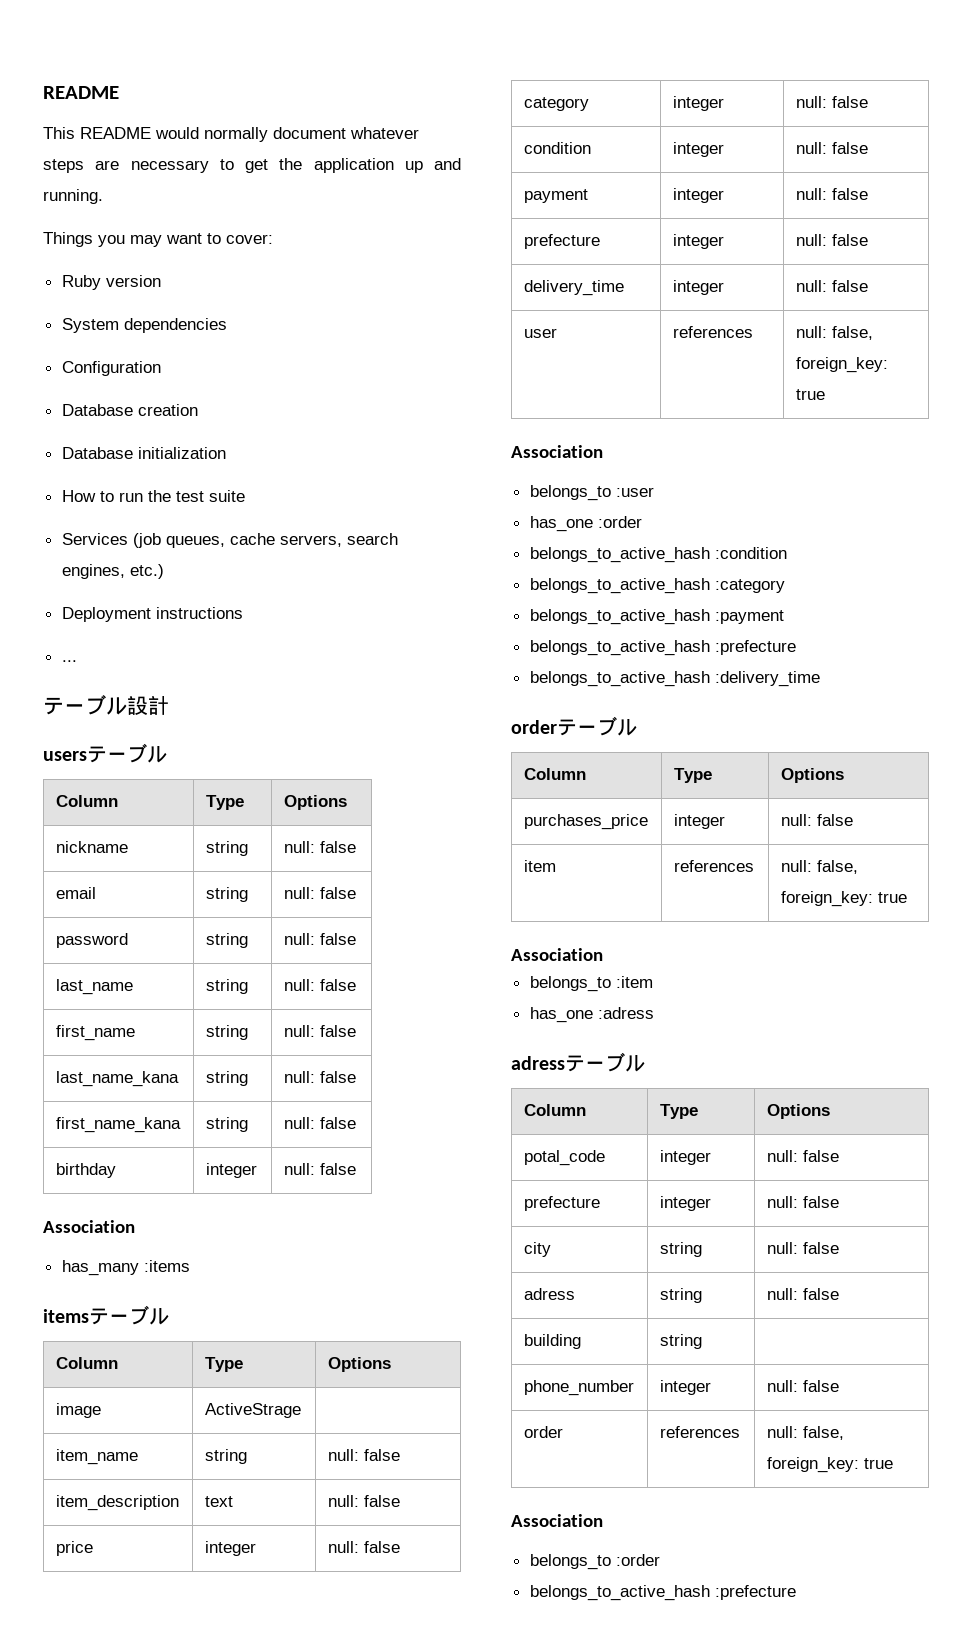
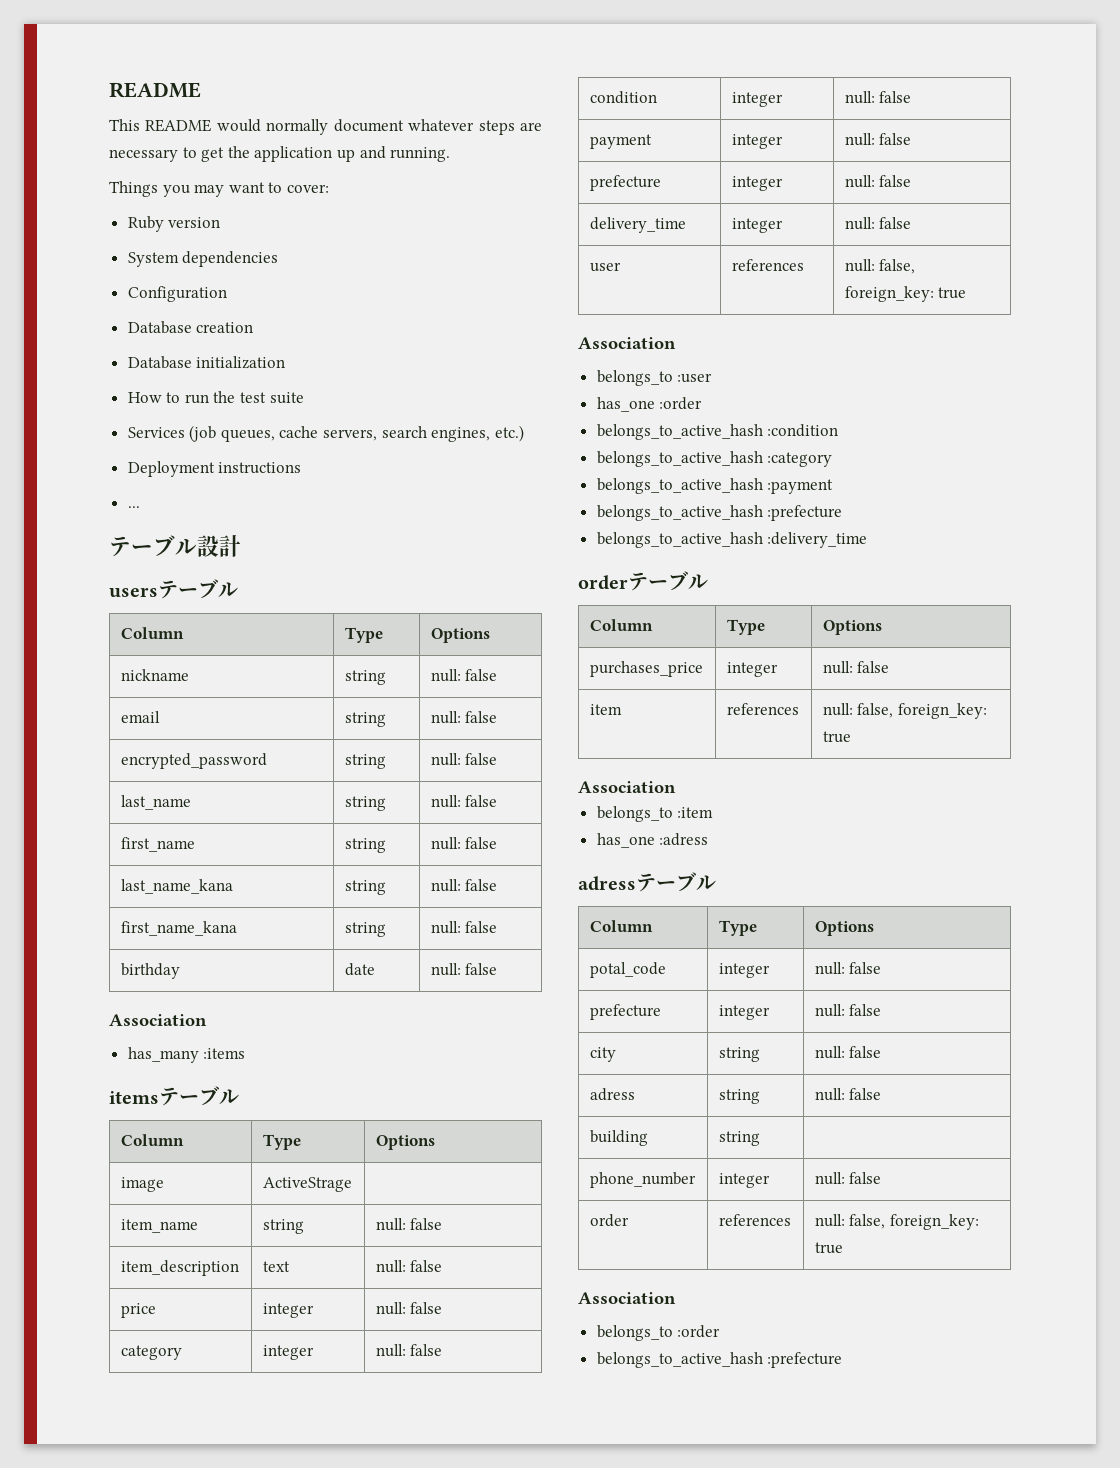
[55,933,128,948] password -> [120,753,267,769] encrypted_password
[205,1163,257,1178] integer -> [344,963,375,976] date

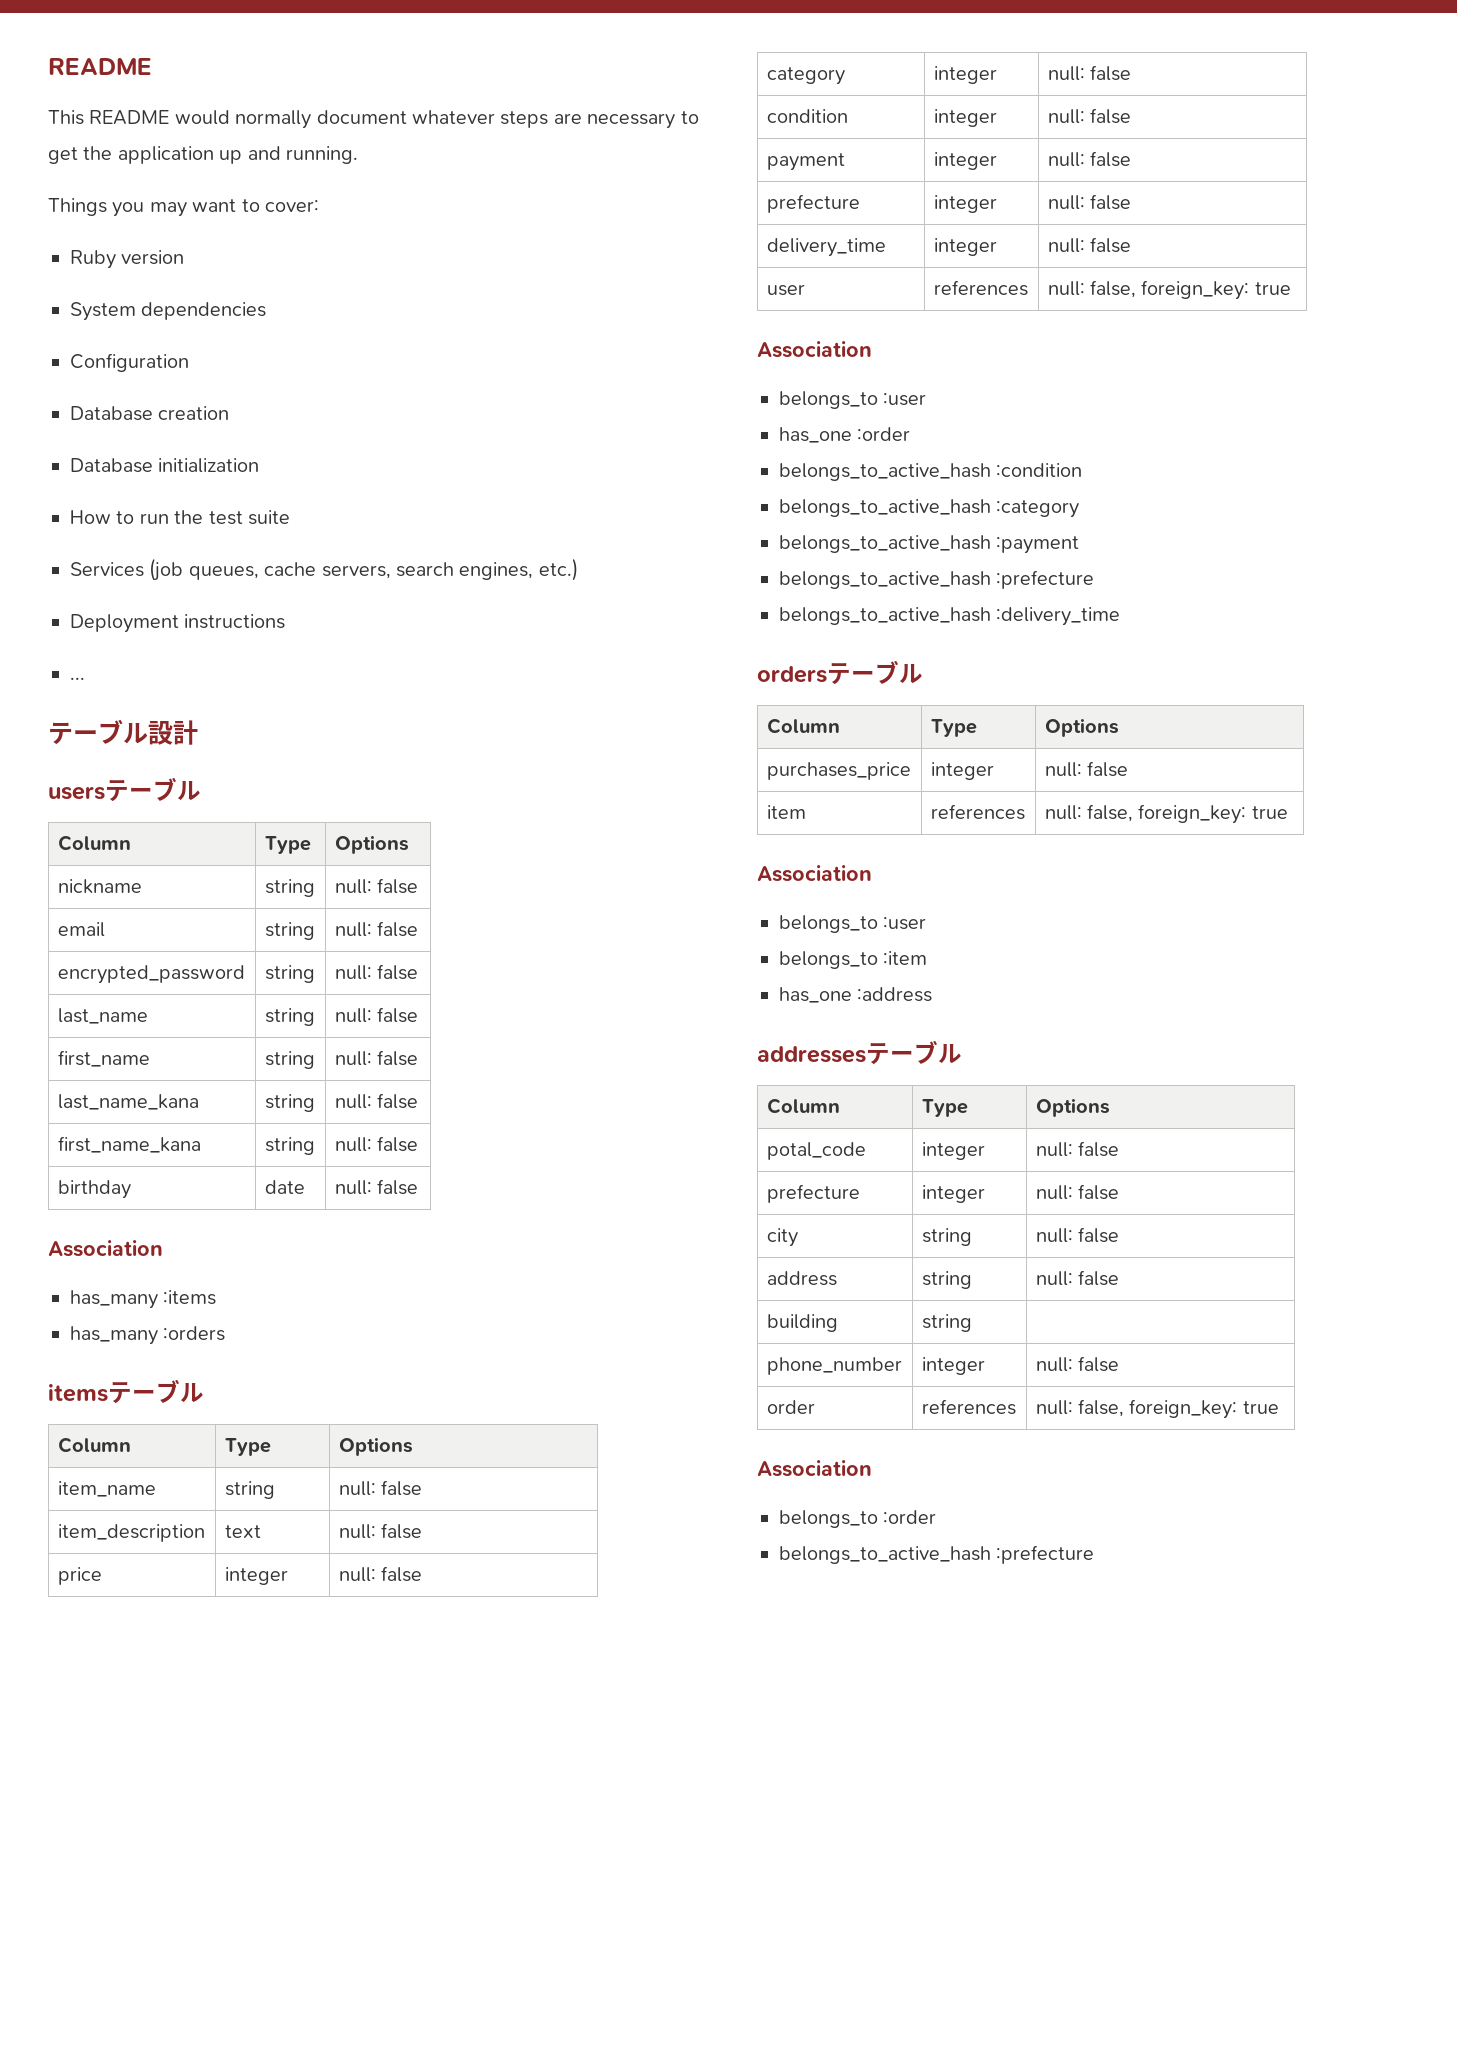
(246, 1053) none -> [70,1326,226,1345] // has_many :orders
[120,1177,164,1192] [262,1177,352,1192] // image | ActiveStrage | -> (413, 1446) none
[578,575,628,590] order -> [757,666,827,683] orders
(676, 787) none -> [779,915,927,933] // belongs_to :user
[659,833,709,846] [578,876,636,891] :adress // adress -> [857,987,933,1002] [757,1046,866,1063] :address // addresses
[589,1088,635,1101] adress -> [766,1271,837,1286] address

